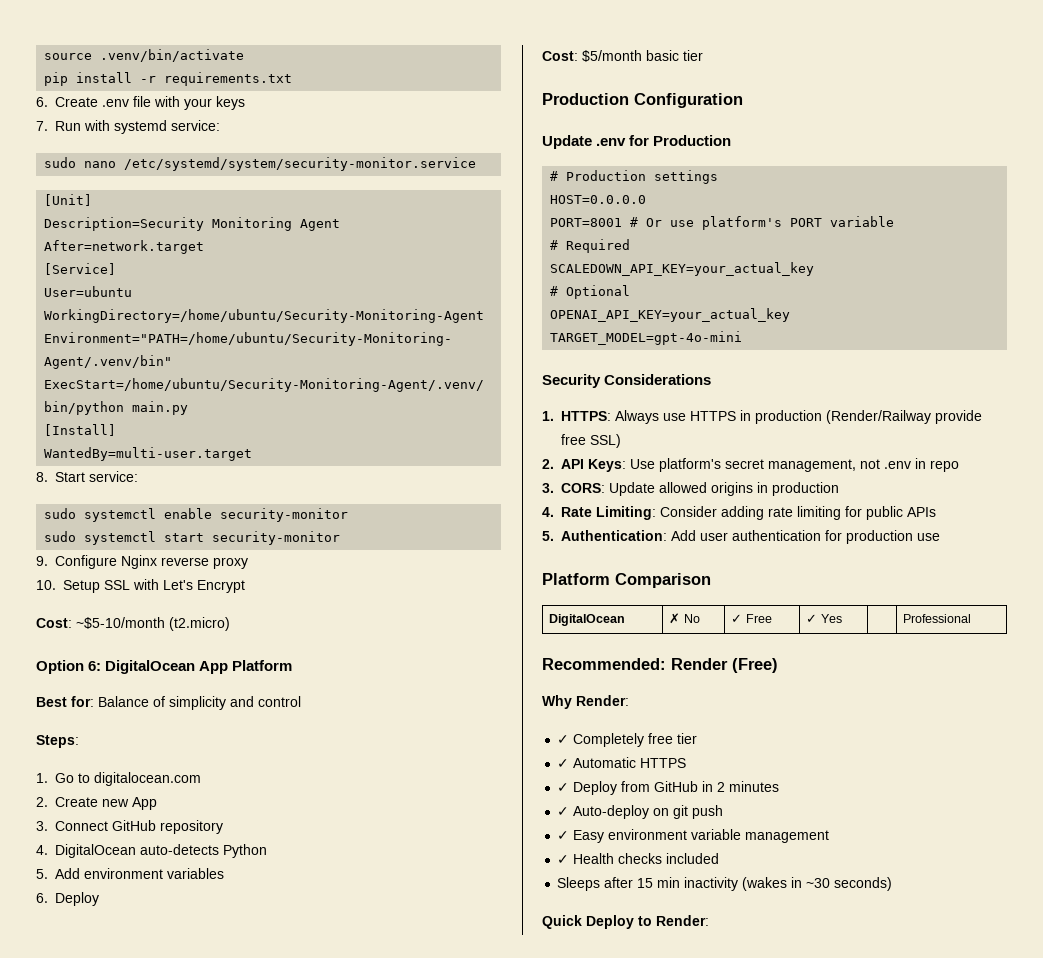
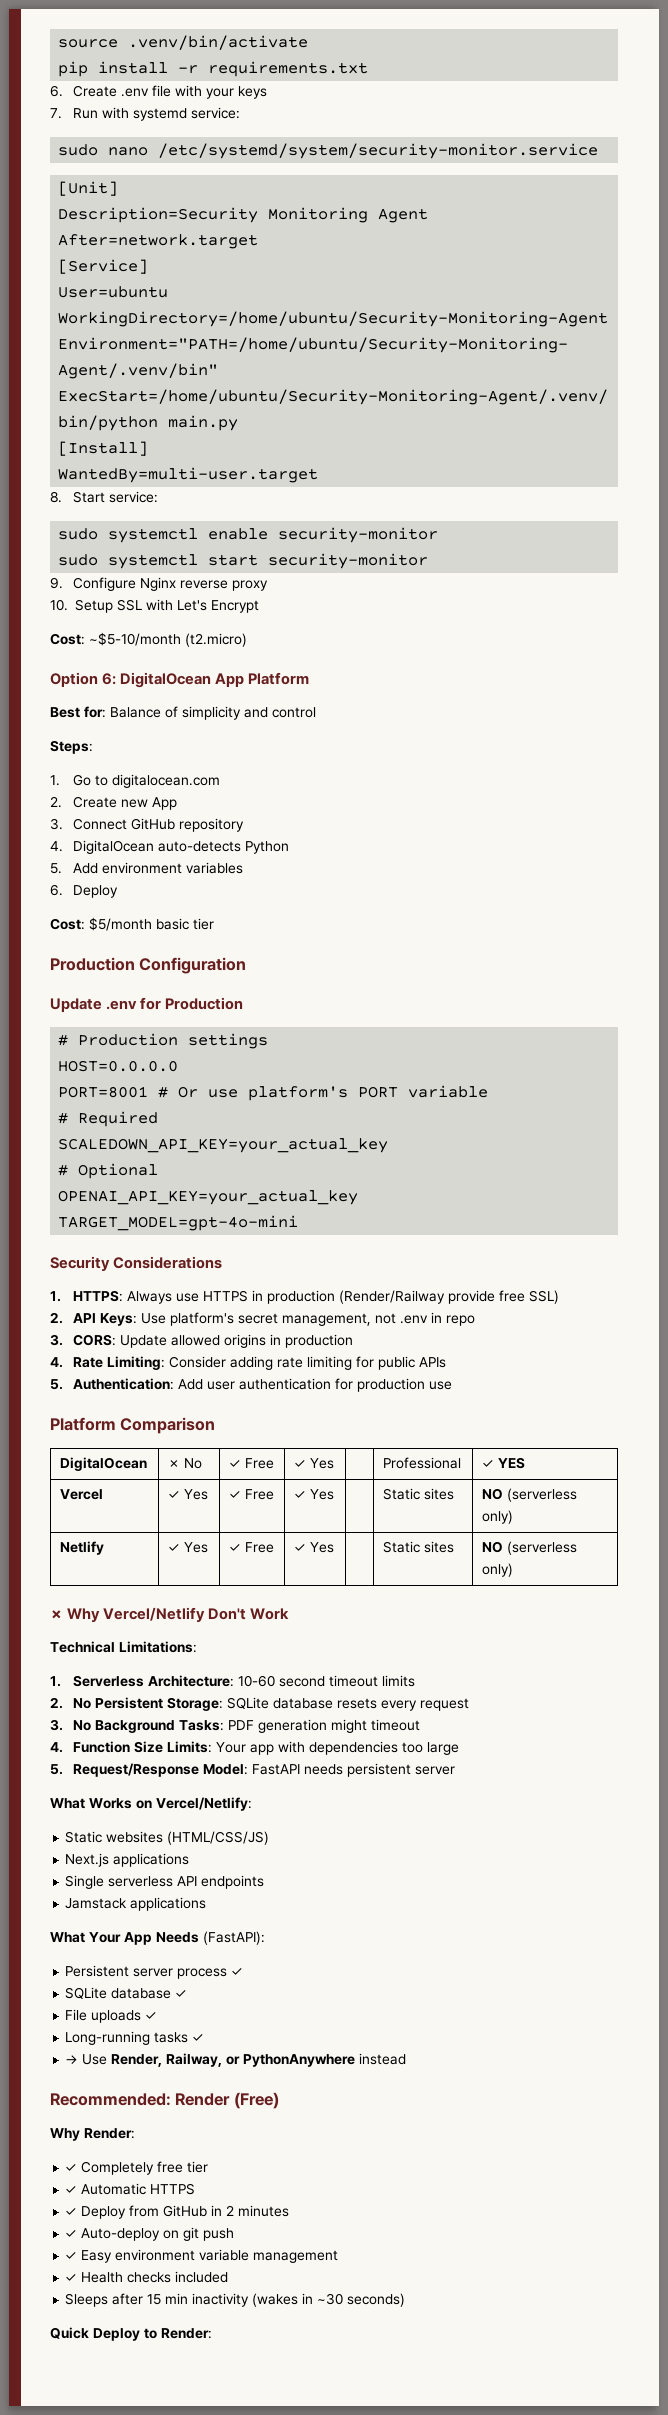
(972, 618) none -> [482,1457,526,1469] [60,1489,104,1500] [168,1489,209,1500] [229,1489,275,1500] [294,1489,335,1500] [383,1488,455,1500] [482,1488,578,1502] [482,1510,514,1524] [60,1541,105,1555] [168,1542,209,1553] [229,1542,275,1553] [294,1542,335,1553] [383,1541,455,1553] [482,1541,578,1555] [482,1563,514,1577] [50,1607,290,1622] [50,1641,197,1653] [50,1675,416,1687] [50,1697,470,1711] [50,1719,421,1733] [50,1741,460,1755] [50,1763,456,1777] [50,1797,252,1811] [65,1831,270,1845] [65,1853,190,1867] [65,1875,265,1889] [65,1897,207,1911] [50,1931,265,1945] [65,1965,244,1979] [65,1987,188,1999] [65,2009,158,2023] [65,2031,205,2045] [65,2053,407,2067] | ✓ YES // Vercel | ✓ Yes | ✓ Free | ✓ Yes | | Static sites | NO (serverless only) // Netlify | ✓ Yes | ✓ Free | ✓ Yes | | Static sites | NO (serverless only) // ✗ Why Vercel/Netlify Don't Work // Technical Limitations: // 1. Serverless Architecture: 10-60 second timeout limits // 2. No Persistent Storage: SQLite database resets every request // 3. No Background Tasks: PDF generation might timeout // 4. Function Size Limits: Your app with dependencies too large // 5. Request/Response Model: FastAPI needs persistent server // What Works on Vercel/Netlify: // Static websites (HTML/CSS/JS) // Next.js applications // Single serverless API endpoints // Jamstack applications // What Your App Needs (FastAPI): // Persistent server process ✓ // SQLite database ✓ // File uploads ✓ // Long-running tasks ✓ // → Use Render, Railway, or PythonAnywhere instead

